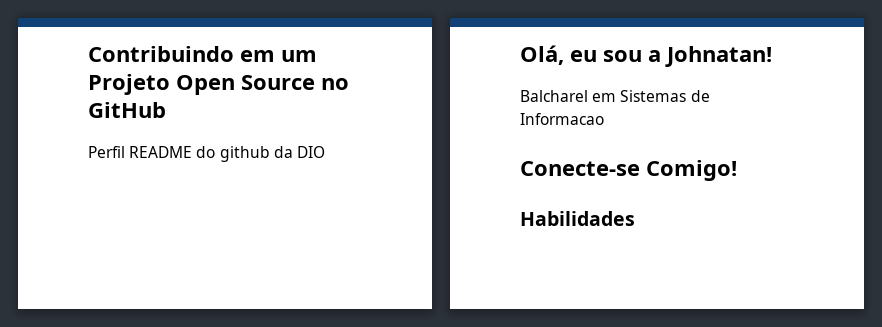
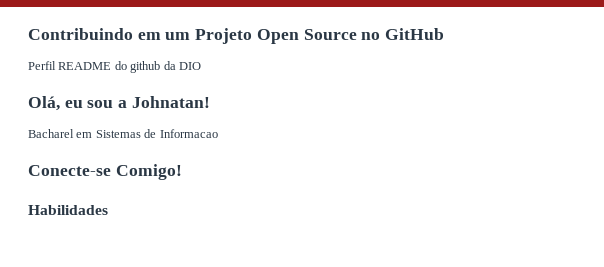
[520,90,588,102] Balcharel -> [28,129,74,138] Bacharel

